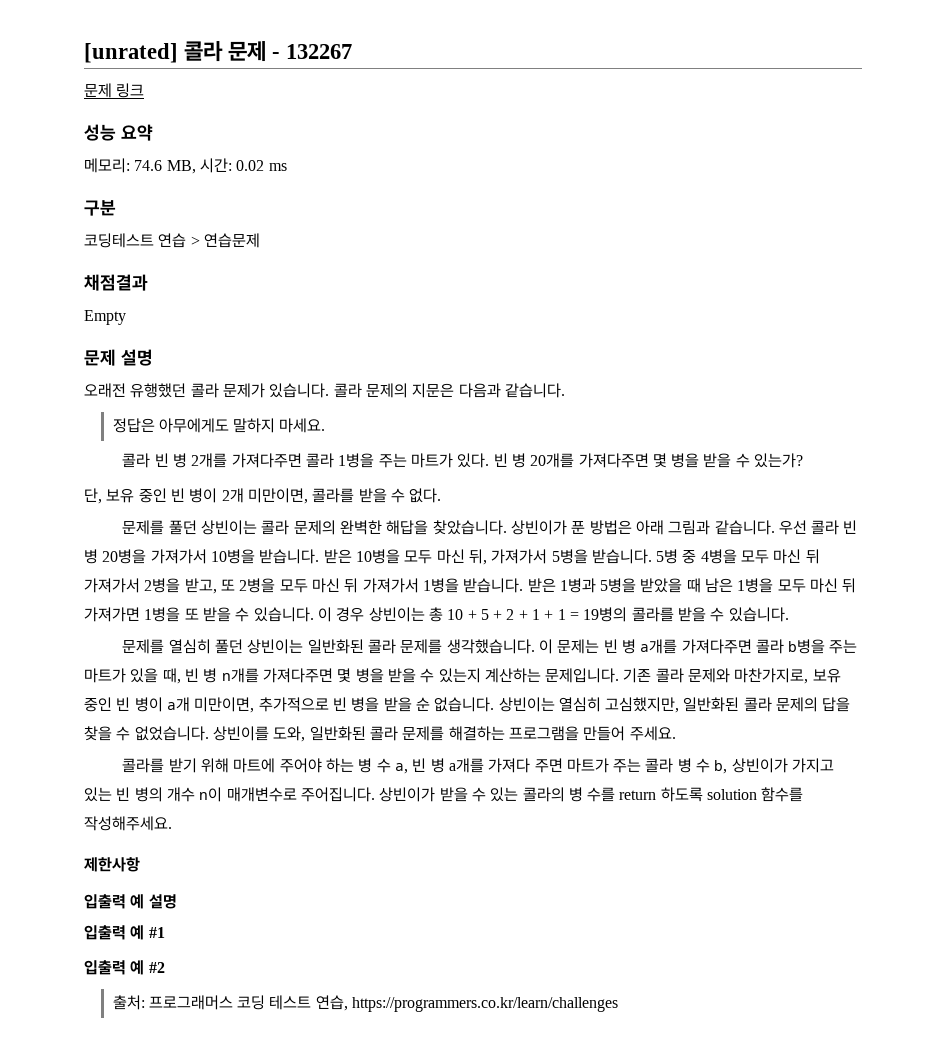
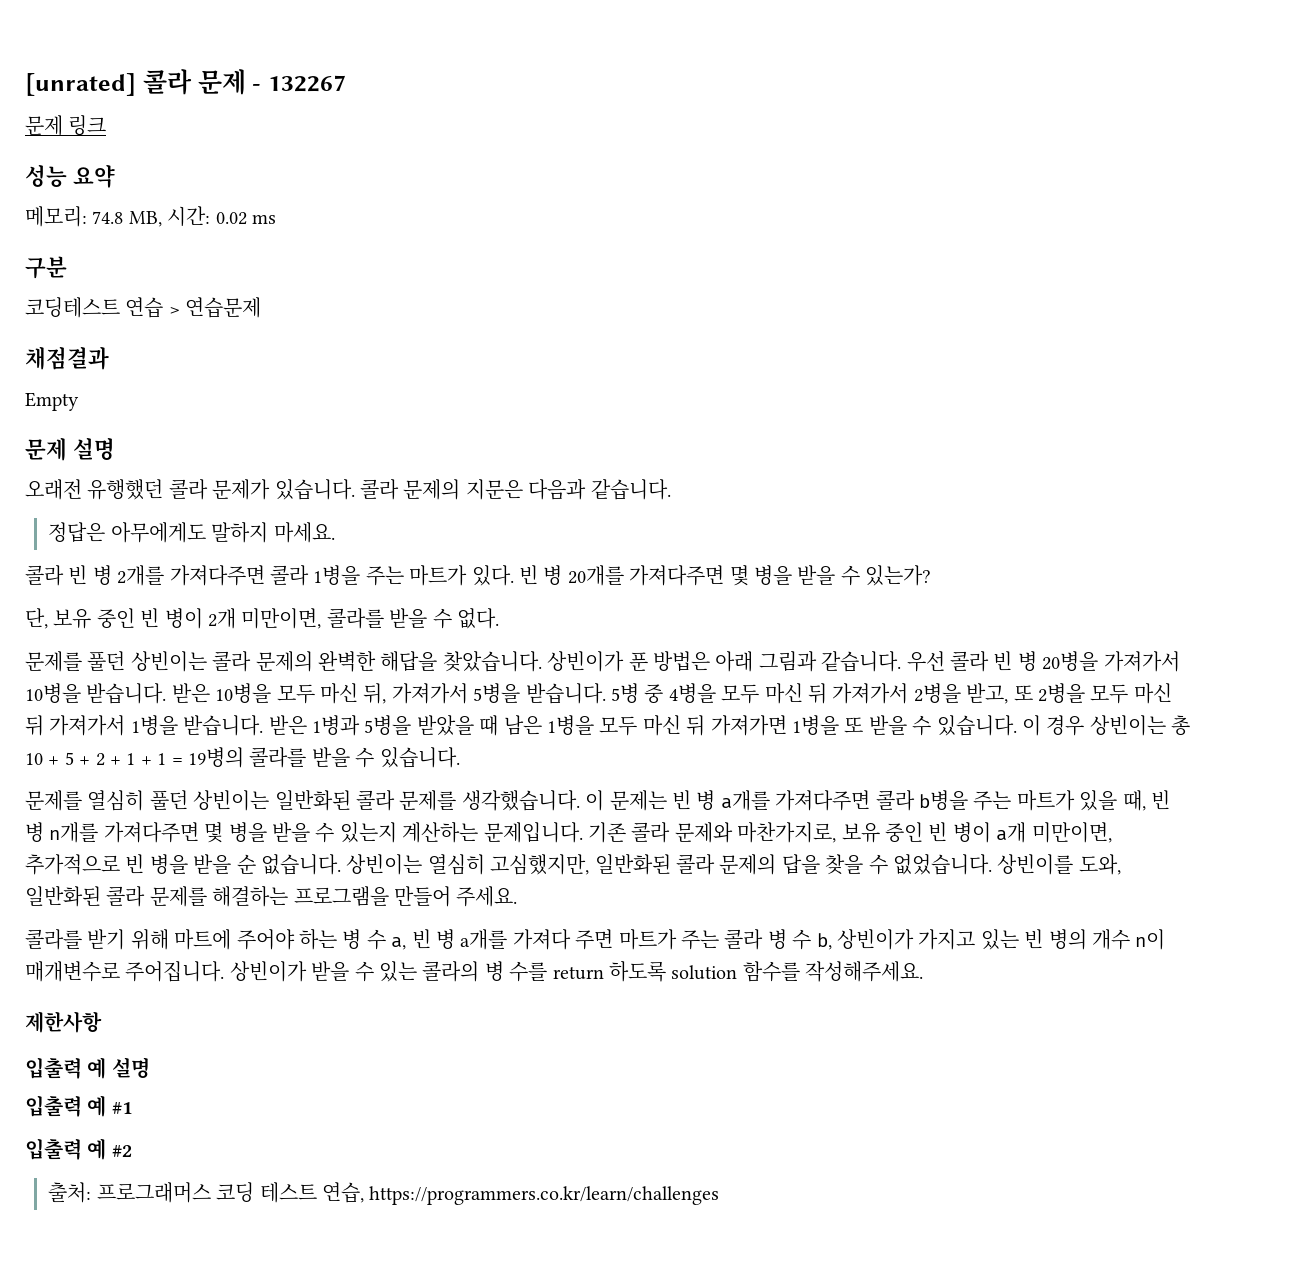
[134,160,163,171] 74.6 -> [92,211,124,224] 74.8

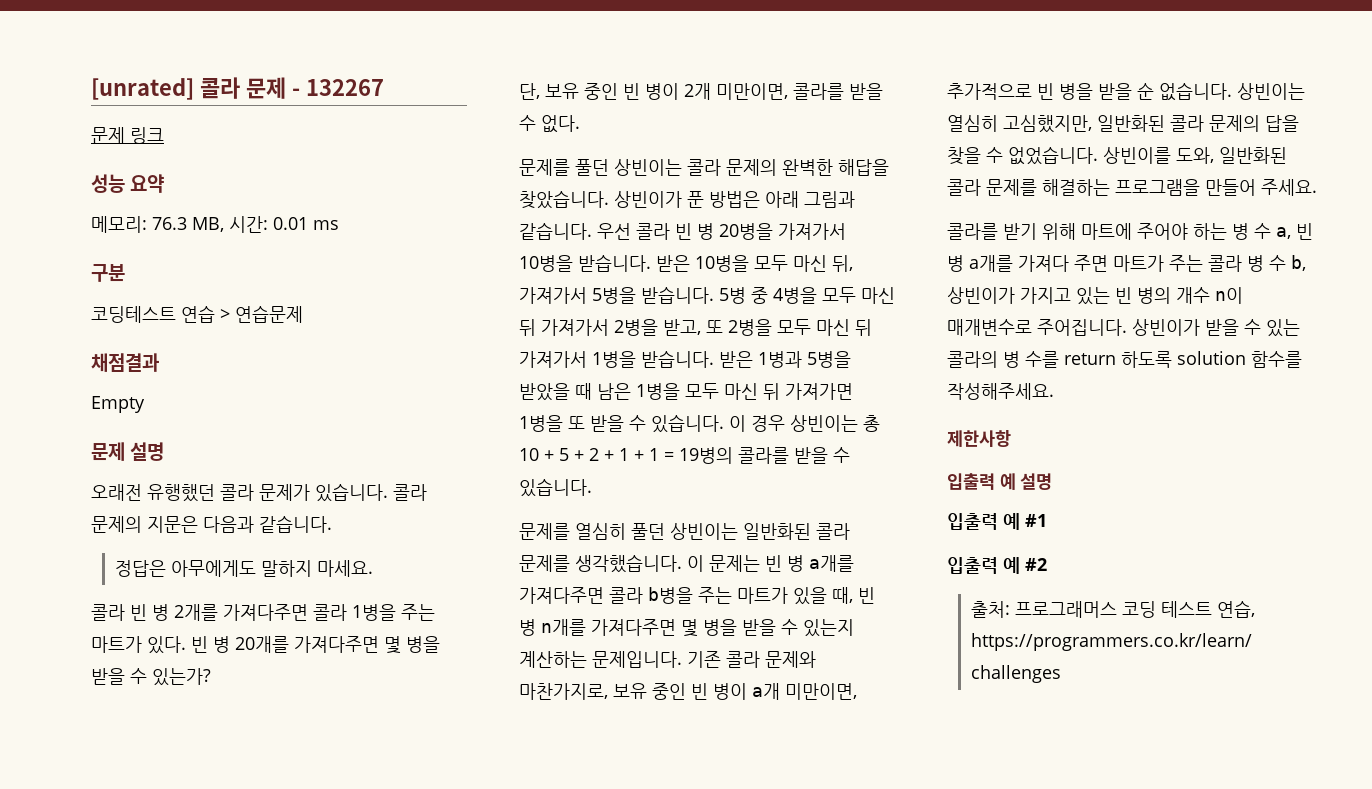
[92,211,124,224] 74.8 -> [152,217,187,230] 76.3
[215,212,247,225] 0.02 -> [272,217,308,230] 0.01

